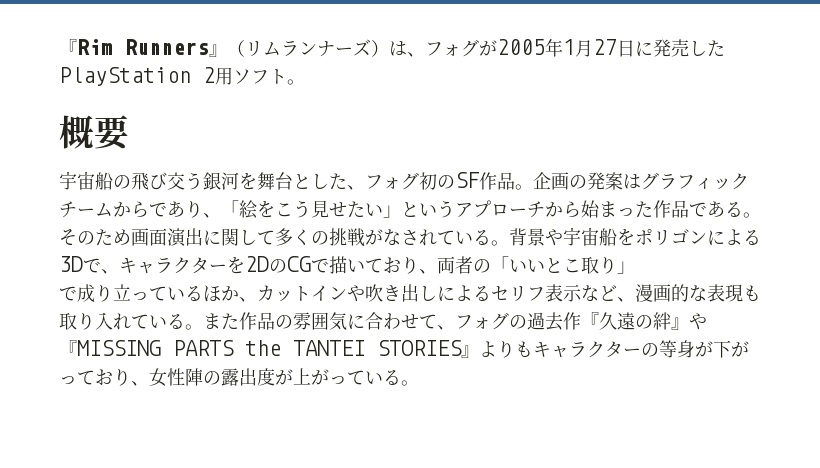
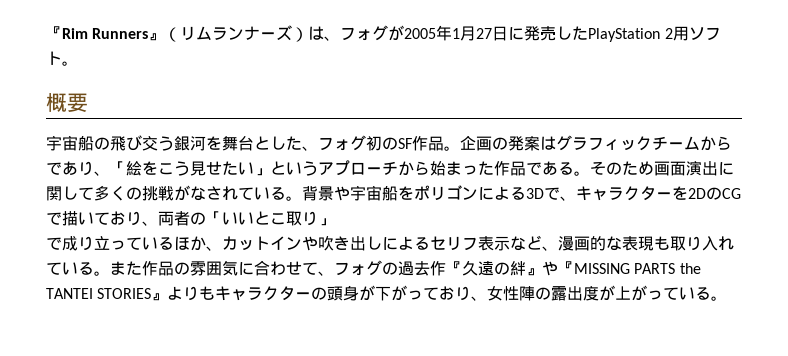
[659,340,677,358] 等 -> [327,286,344,301] 頭

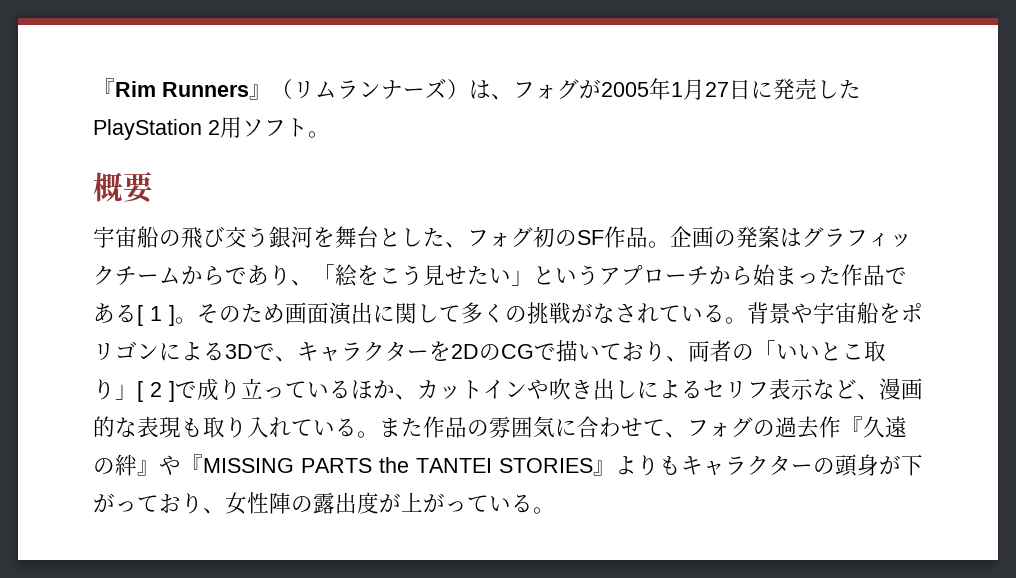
(574, 168) none -> [137,305,175,326] [ 1 ]
(334, 222) // -> [137,381,175,402] [ 2 ]

